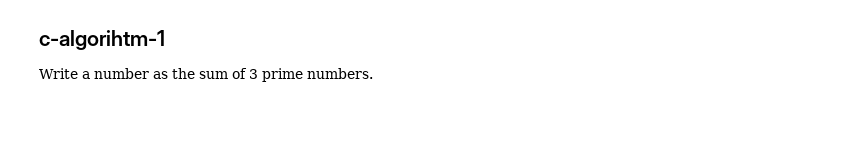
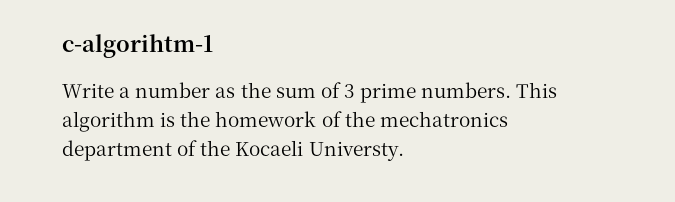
(373, 73) none -> [516,82,558,98] [62,111,508,132] [62,140,404,161] This algorithm is the homework of the mechatronics department of the Kocaeli Universty.

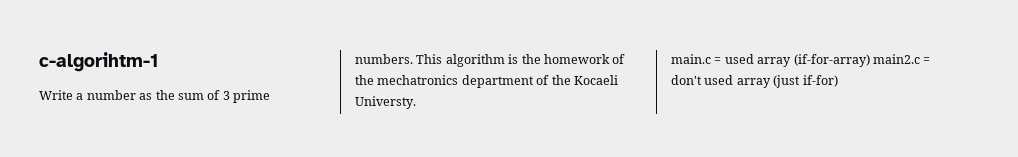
(404, 151) none -> [671,54,931,67] [671,75,838,88] // main.c = used array (if-for-array) main2.c = don't used array (just if-for)

